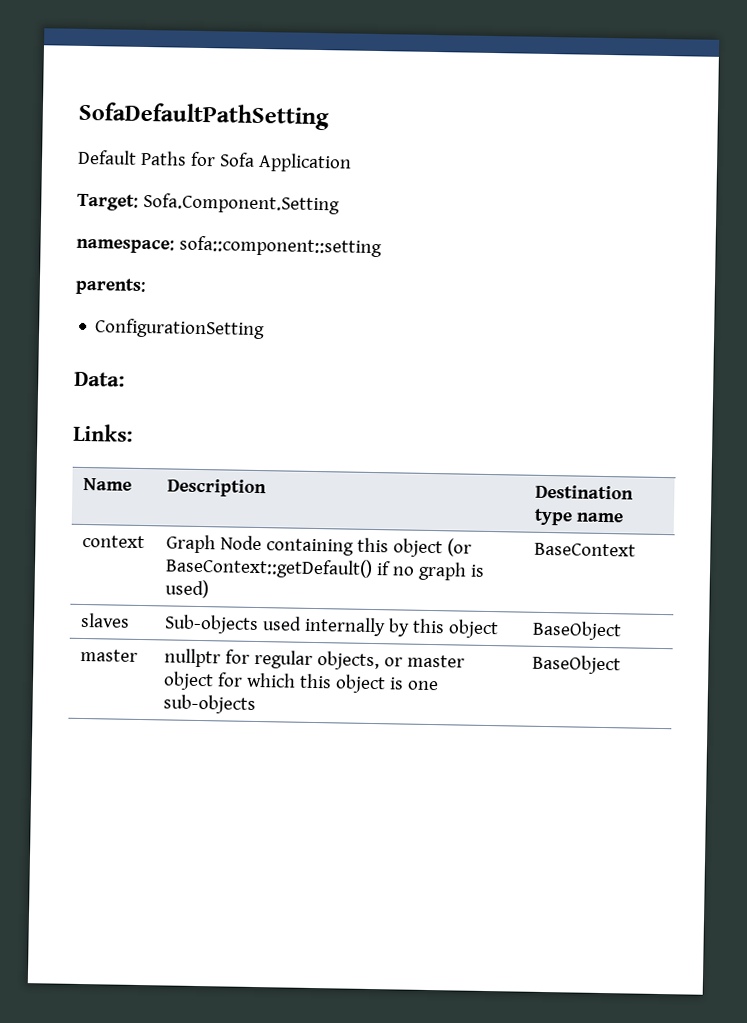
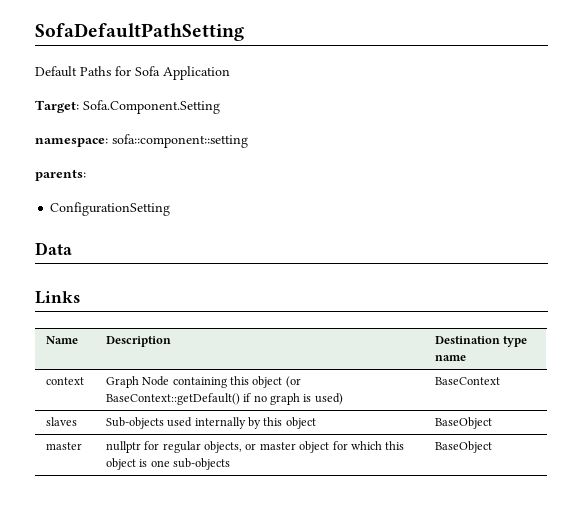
[74,371,125,387] [73,423,133,442] Data: // Links: -> [35,242,72,255] [35,291,80,304] Data // Links

